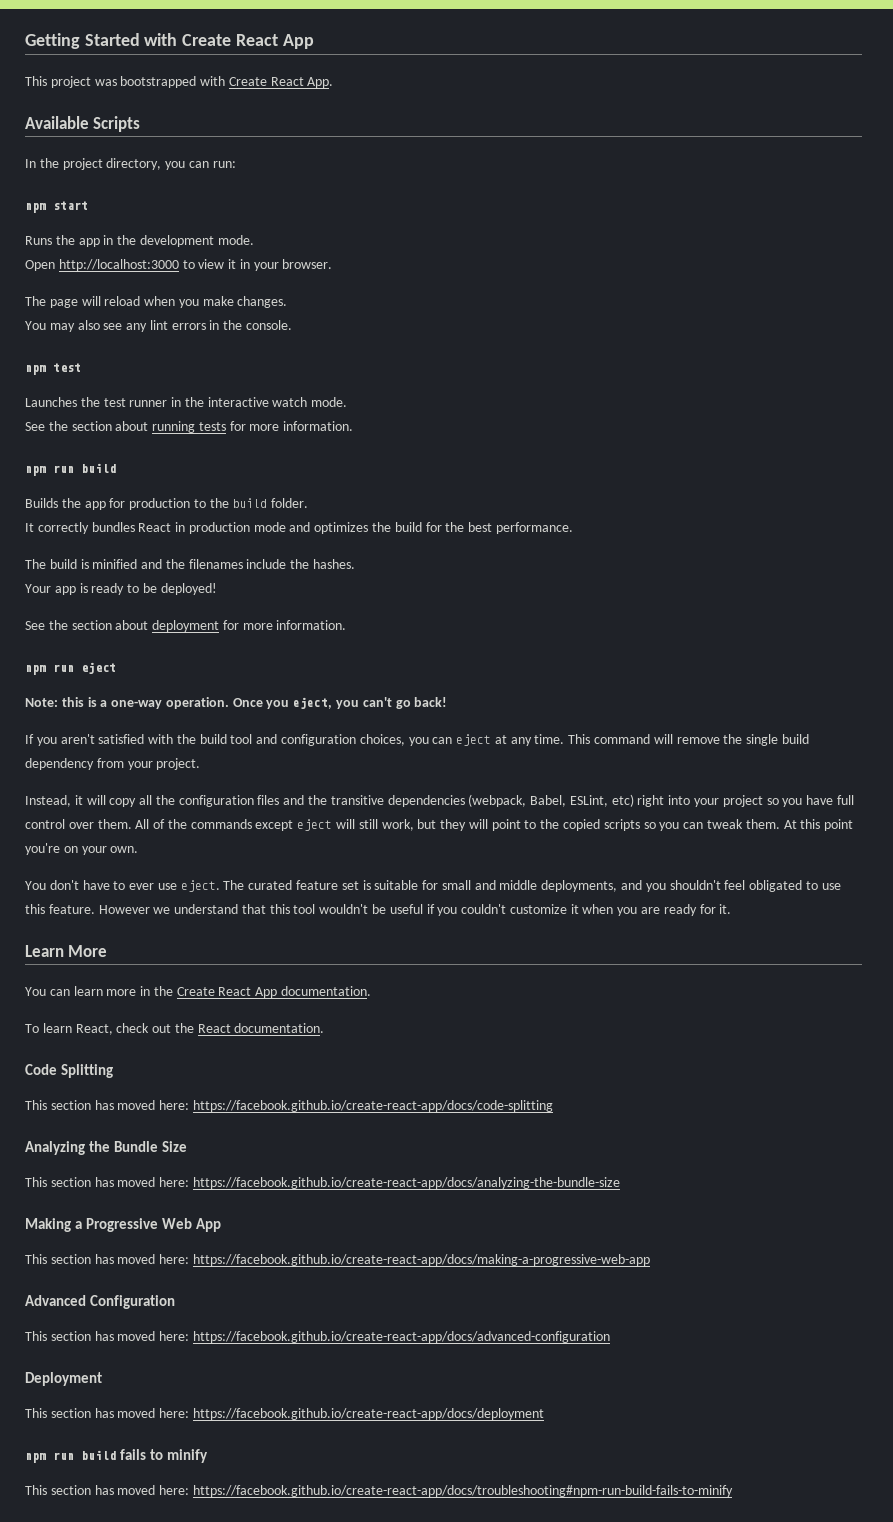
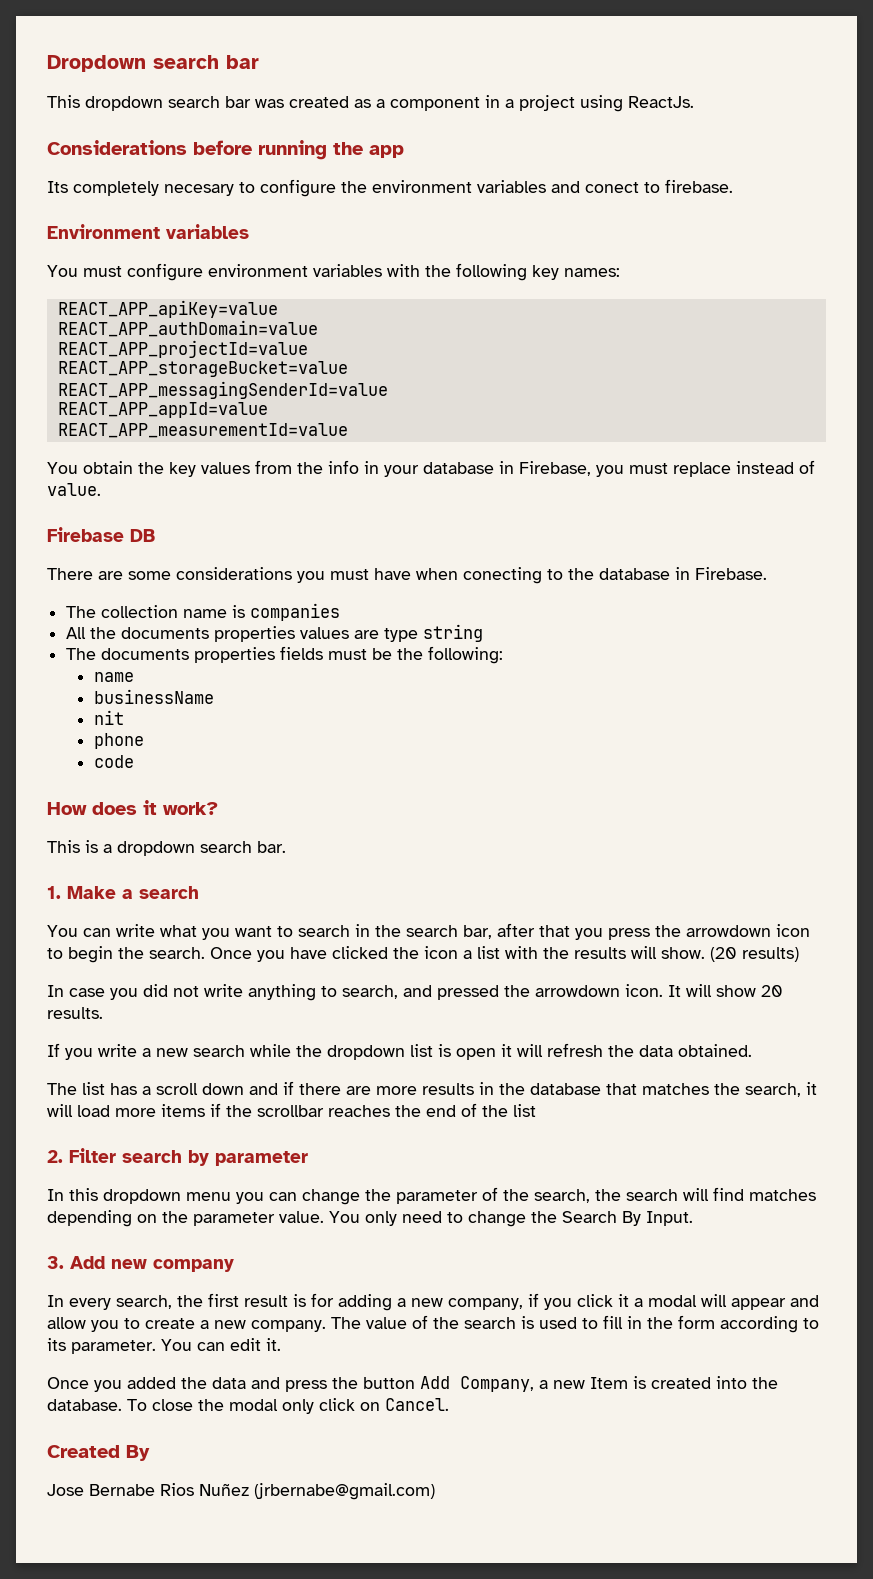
[25,33,314,49] [25,76,334,88] [25,116,141,132] [25,158,236,170] [25,201,88,213] [25,235,254,247] [25,259,333,271] [25,296,288,308] [25,320,293,332] [25,363,81,375] [25,397,348,407] [25,421,354,433] [25,463,116,476] [25,498,309,510] [25,522,573,534] [25,559,356,569] [25,583,217,595] [25,620,347,632] [25,662,116,675] [25,697,448,709] [25,734,809,746] [25,758,201,770] [25,794,854,807] [25,819,854,831] [25,843,139,855] [25,880,841,892] [25,904,732,916] [25,945,108,957] [25,986,372,998] [25,1023,325,1035] [25,1064,114,1078] [25,1100,553,1112] [25,1141,188,1155] [25,1177,620,1189] [25,1218,222,1232] [25,1254,650,1266] [25,1295,176,1309] [25,1331,610,1343] [25,1372,102,1386] [25,1408,544,1420] [25,1449,209,1463] [25,1485,733,1497] Getting Started with Create React App // This project was bootstrapped with Create React App. // Available Scripts // In the project directory, you can run: // npm start // Runs the app in the development mode. // Open http://localhost:3000 to view it in your browser. // The page will reload when you make changes. // You may also see any lint errors in the console. // npm test // Launches the test runner in the interactive watch mode. // See the section about running tests for more information. // npm run build // Builds the app for production to the build folder. // It correctly bundles React in production mode and optimizes the build for the best performance. // The build is minified and the filenames include the hashes. // Your app is ready to be deployed! // See the section about deployment for more information. // npm run eject // Note: this is a one-way operation. Once you eject, you can't go back! // If you aren't satisfied with the build tool and configuration choices, you can eject at any time. This command will remove the single build dependency from your project. // Instead, it will copy all the configuration files and the transitive dependencies (webpack, Babel, ESLint, etc) right into your project so you have full control over them. All of the commands except eject will still work, but they will point to the copied scripts so you can tweak them. At this point you're on your own. // You don't have to ever use eject. The curated feature set is suitable for small and middle deployments, and you shouldn't feel obligated to use this feature. However we understand that this tool wouldn't be useful if you couldn't customize it when you are ready for it. // Learn More // You can learn more in the Create React App documentation. // To learn React, check out the React documentation. // Code Splitting // This section has moved here: https://facebook.github.io/create-react-app/docs/code-splitting // Analyzing the Bundle Size // This section has moved here: https://facebook.github.io/create-react-app/docs/analyzing-the-bundle-size // Making a Progressive Web App // This section has moved here: https://facebook.github.io/create-react-app/docs/making-a-progressive-web-app // Advanced Configuration // This section has moved here: https://facebook.github.io/create-react-app/docs/advanced-configuration // Deployment // This section has moved here: https://facebook.github.io/create-react-app/docs/deployment // npm run build fails to minify // This section has moved here: https://facebook.github.io/create-react-app/docs/troubleshooting#npm-run-build-fails-to-minify -> [47,55,259,72] [47,95,694,112] [47,140,404,160] [47,179,733,197] [47,224,249,239] [47,263,620,281] [57,300,278,318] [57,320,318,337] [57,340,308,358] [57,361,348,377] [57,381,388,399] [57,402,268,418] [57,423,348,438] [47,460,815,477] [47,483,101,496] [47,527,155,542] [47,567,767,584] [66,603,341,621] [66,624,484,642] [66,646,504,664] [94,672,135,682] [94,689,215,704] [94,710,125,725] [94,733,145,749] [94,755,135,768] [47,800,218,815] [47,840,286,856] [47,886,199,899] [47,923,810,940] [47,946,799,963] [47,984,783,1001] [47,1007,103,1019] [47,1043,752,1060] [47,1081,817,1097] [47,1103,536,1117] [47,1148,308,1166] [47,1187,816,1205] [47,1210,693,1227] [47,1256,234,1272] [47,1293,819,1311] [47,1315,819,1333] [47,1338,281,1354] [47,1376,778,1392] [47,1398,449,1414] [47,1445,150,1461] [47,1483,435,1500] Dropdown search bar // This dropdown search bar was created as a component in a project using ReactJs. // Considerations before running the app // Its completely necesary to configure the environment variables and conect to firebase. // Environment variables // You must configure environment variables with the following key names: // REACT_APP_apiKey=value // REACT_APP_authDomain=value // REACT_APP_projectId=value // REACT_APP_storageBucket=value // REACT_APP_messagingSenderId=value // REACT_APP_appId=value // REACT_APP_measurementId=value // You obtain the key values from the info in your database in Firebase, you must replace instead of value. // Firebase DB // There are some considerations you must have when conecting to the database in Firebase. // The collection name is companies // All the documents properties values are type string // The documents properties fields must be the following: // name // businessName // nit // phone // code // How does it work? // This is a dropdown search bar. // 1. Make a search // You can write what you want to search in the search bar, after that you press the arrowdown icon to begin the search. Once you have clicked the icon a list with the results will show. (20 results) // In case you did not write anything to search, and pressed the arrowdown icon. It will show 20 results. // If you write a new search while the dropdown list is open it will refresh the data obtained. // The list has a scroll down and if there are more results in the database that matches the search, it will load more items if the scrollbar reaches the end of the list // 2. Filter search by parameter // In this dropdown menu you can change the parameter of the search, the search will find matches depending on the parameter value. You only need to change the Search By Input. // 3. Add new company // In every search, the first result is for adding a new company, if you click it a modal will appear and allow you to create a new company. The value of the search is used to fill in the form according to its parameter. You can edit it. // Once you added the data and press the button Add Company, a new Item is created into the database. To close the modal only click on Cancel. // Created By // Jose Bernabe Rios Nuñez (jrbernabe@gmail.com)

